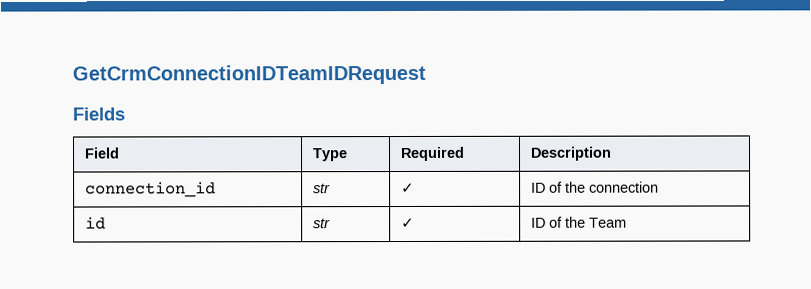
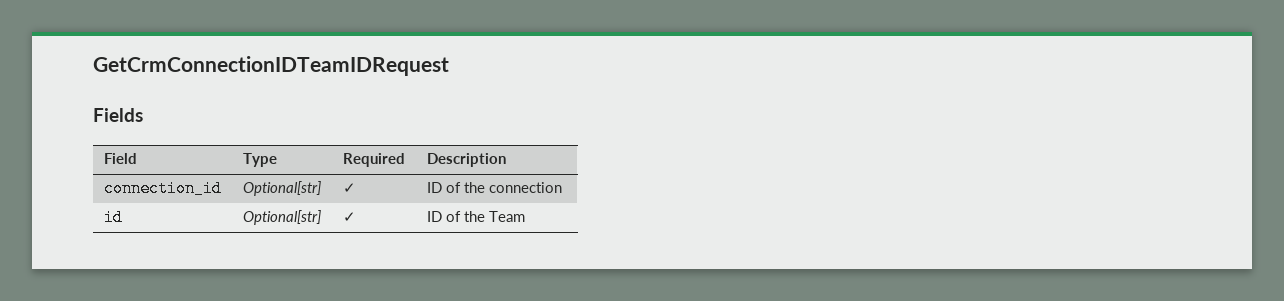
[313,183,332,194] str -> [242,181,321,196] Optional[str]
[313,218,332,229] str -> [242,210,321,225] Optional[str]

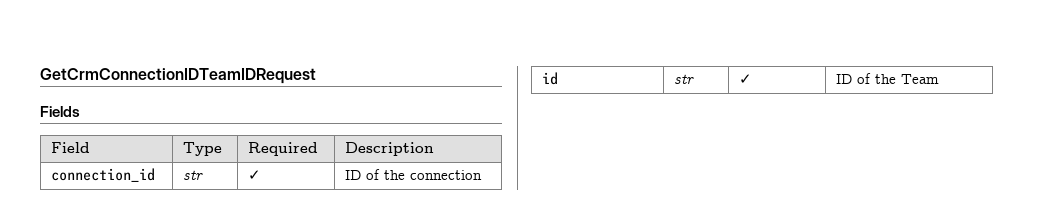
[242,181,321,196] Optional[str] -> [182,170,203,180] str
[242,210,321,225] Optional[str] -> [673,74,694,84] str

